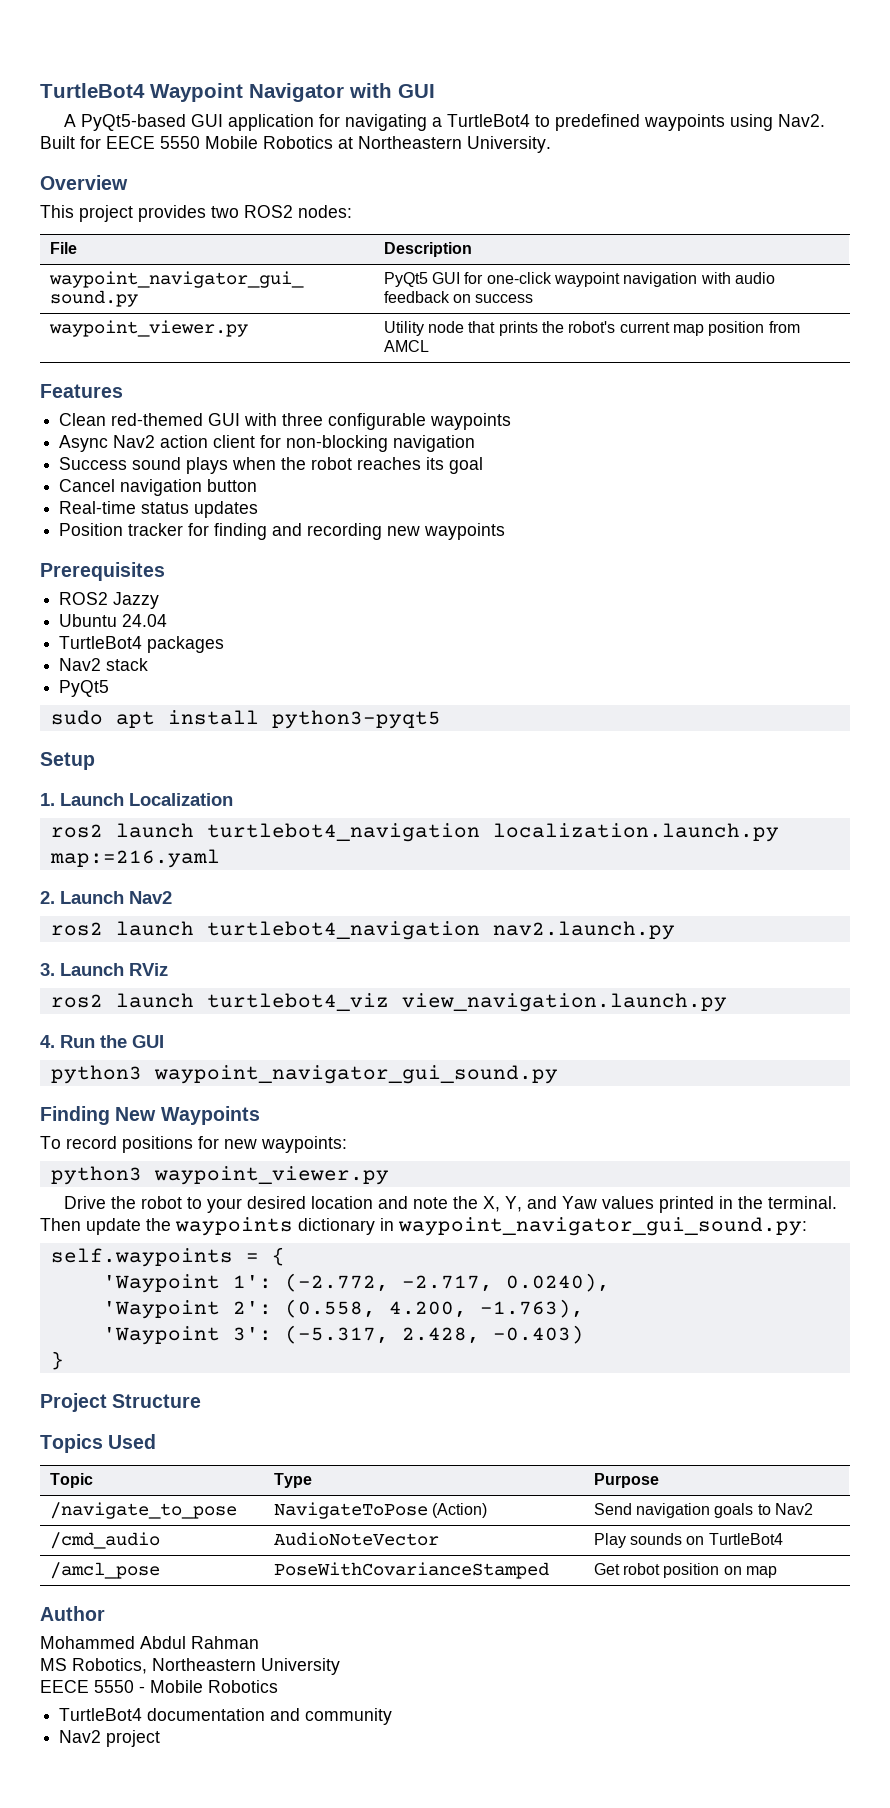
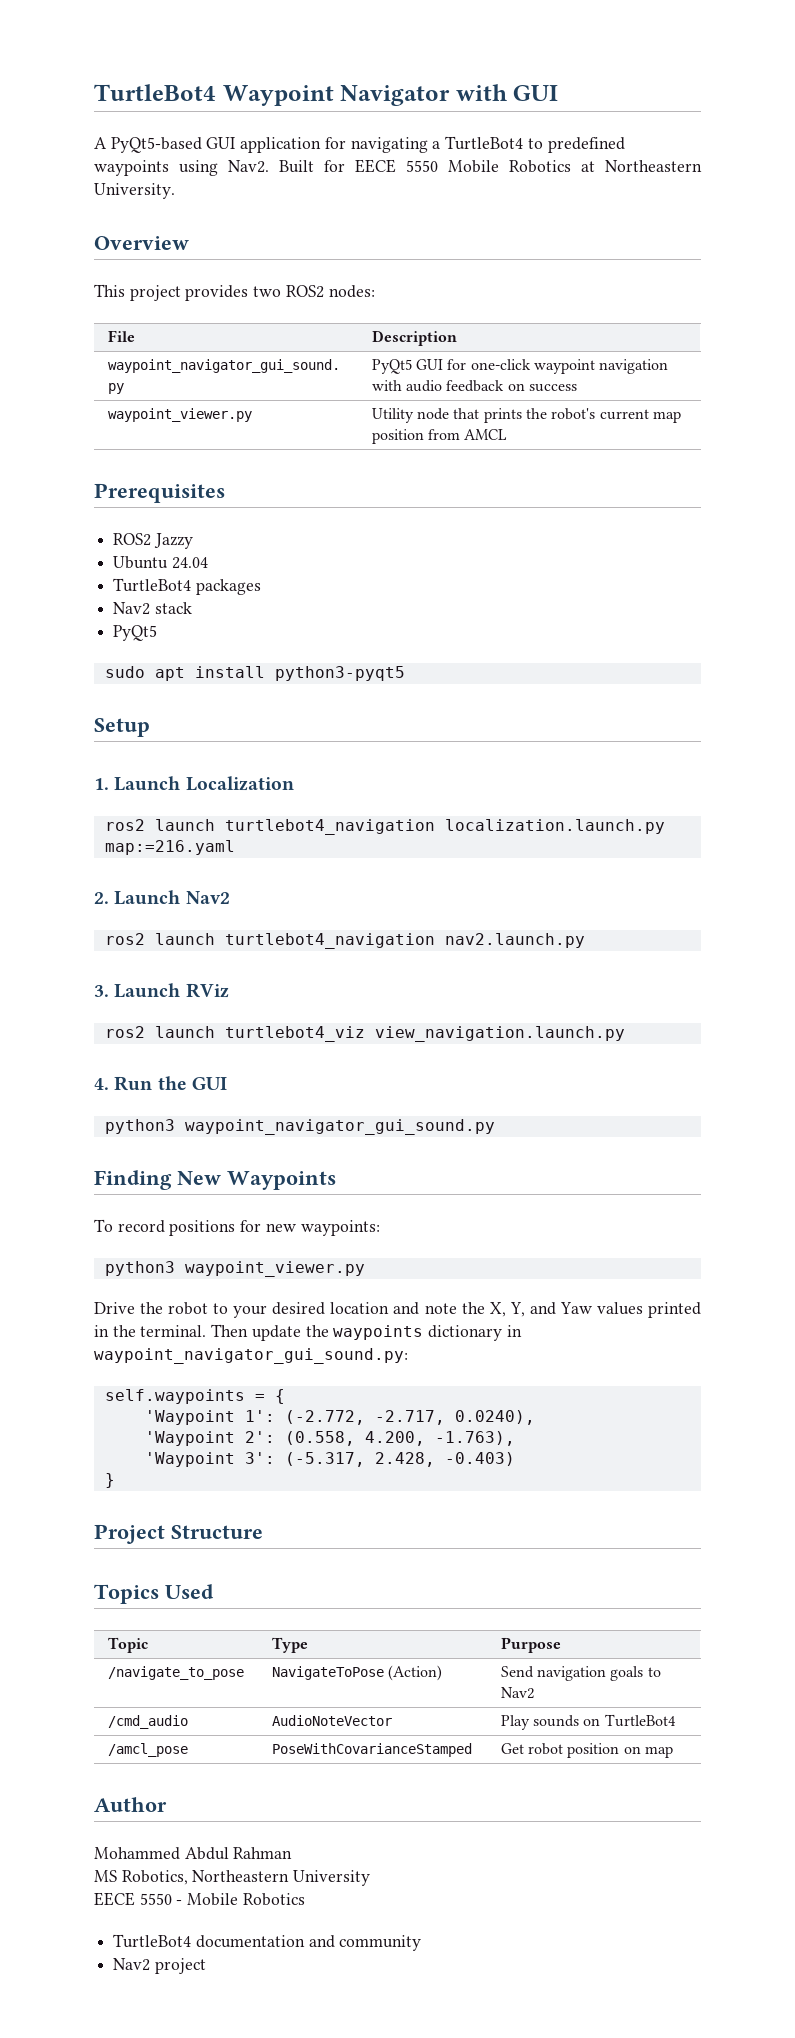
[40,384,123,398] [59,413,512,430] [59,435,476,452] [59,457,484,474] [59,479,258,496] [59,501,259,518] [59,523,506,540] // Features // Clean red-themed GUI with three configurable waypoints // Async Nav2 action client for non-blocking navigation // Success sound plays when the robot reaches its goal // Cancel navigation button // Real-time status updates // Position tracker for finding and recording new waypoints -> (508, 434) none

